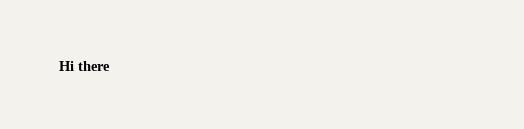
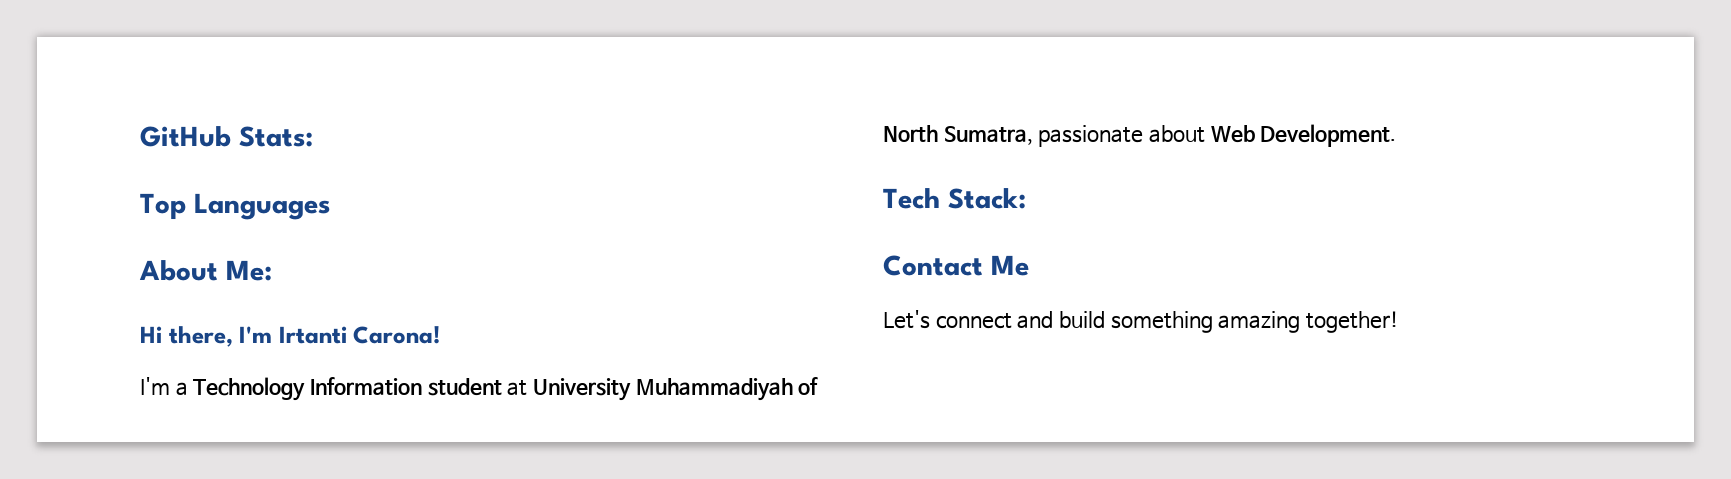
[59,61,110,71] Hi there -> [140,126,313,147] [140,193,330,220] [139,260,272,281] [140,326,441,347] [140,377,819,401] [883,124,1397,147] [883,188,1026,209] [883,255,1029,276] [883,310,1399,333] GitHub Stats: // Top Languages // About Me: // Hi there, I'm Irtanti Carona! // I'm a Technology Information student at University Muhammadiyah of North Sumatra, passionate about Web Development. // Tech Stack: // Contact Me // Let's connect and build something amazing together!

